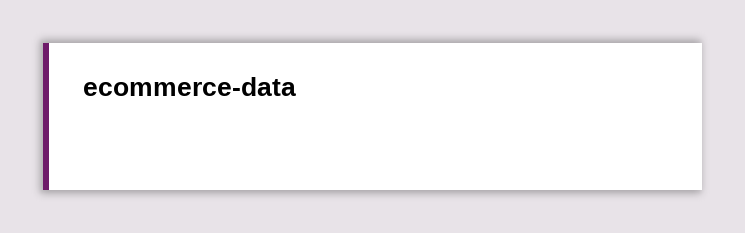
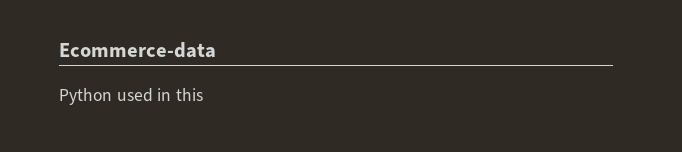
[83,77,296,96] ecommerce-data -> [59,42,216,58] [59,88,204,105] Ecommerce-data // Python used in this

